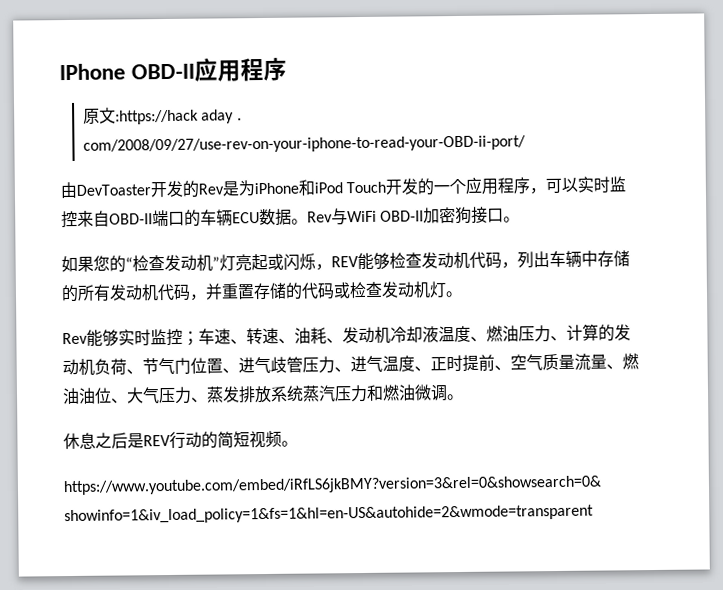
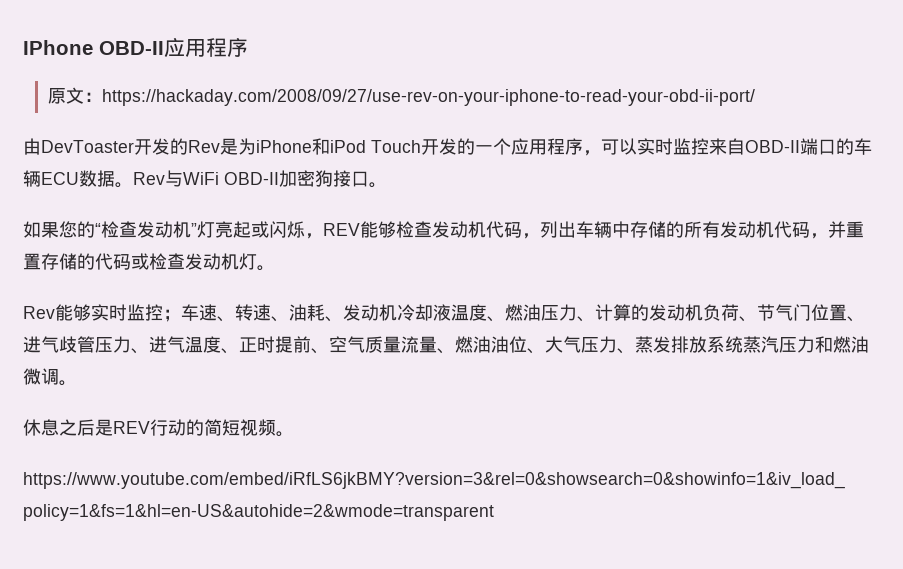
[114,109,242,125] [82,135,526,154] :https://hack aday . com/2008/09/27/use-rev-on-your-iphone-to-read-your-OBD-ii-port/ -> [83,89,755,106] ：https://hackaday.com/2008/09/27/use-rev-on-your-iphone-to-read-your-obd-ii-port/

